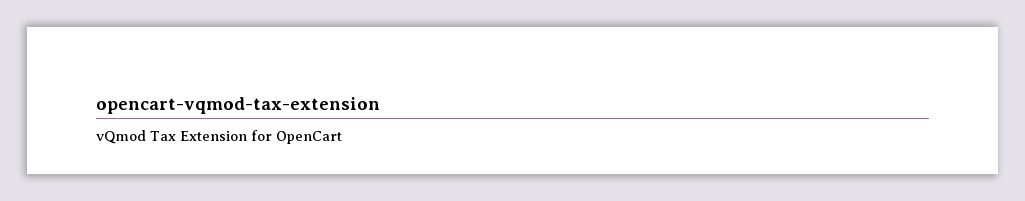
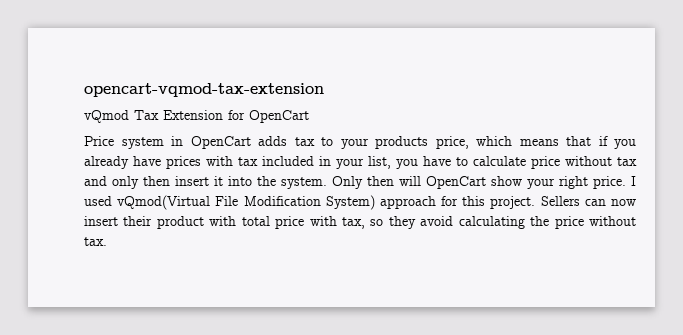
(342, 137) none -> [84,136,636,149] [84,156,637,169] [84,176,636,189] [84,195,636,210] [84,216,636,229] [84,237,107,246] // Price system in OpenCart adds tax to your products price, which means that if you already have prices with tax included in your list, you have to calculate price without tax and only then insert it into the system. Only then will OpenCart show your right price. I used vQmod(Virtual File Modification System) approach for this project. Sellers can now insert their product with total price with tax, so they avoid calculating the price without tax.

